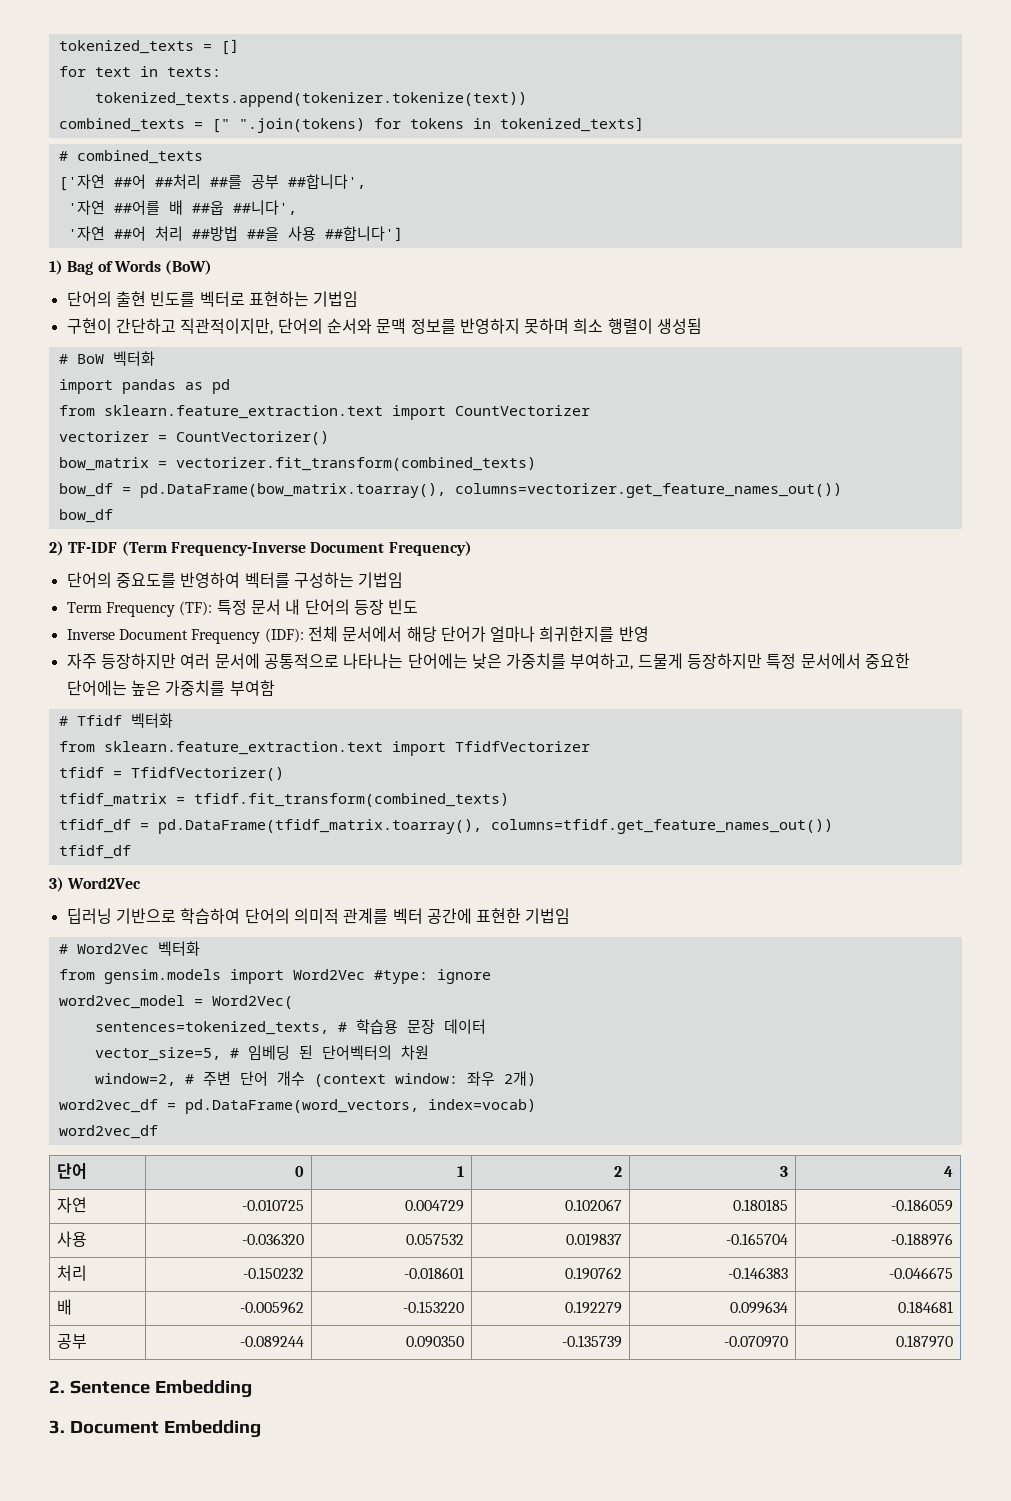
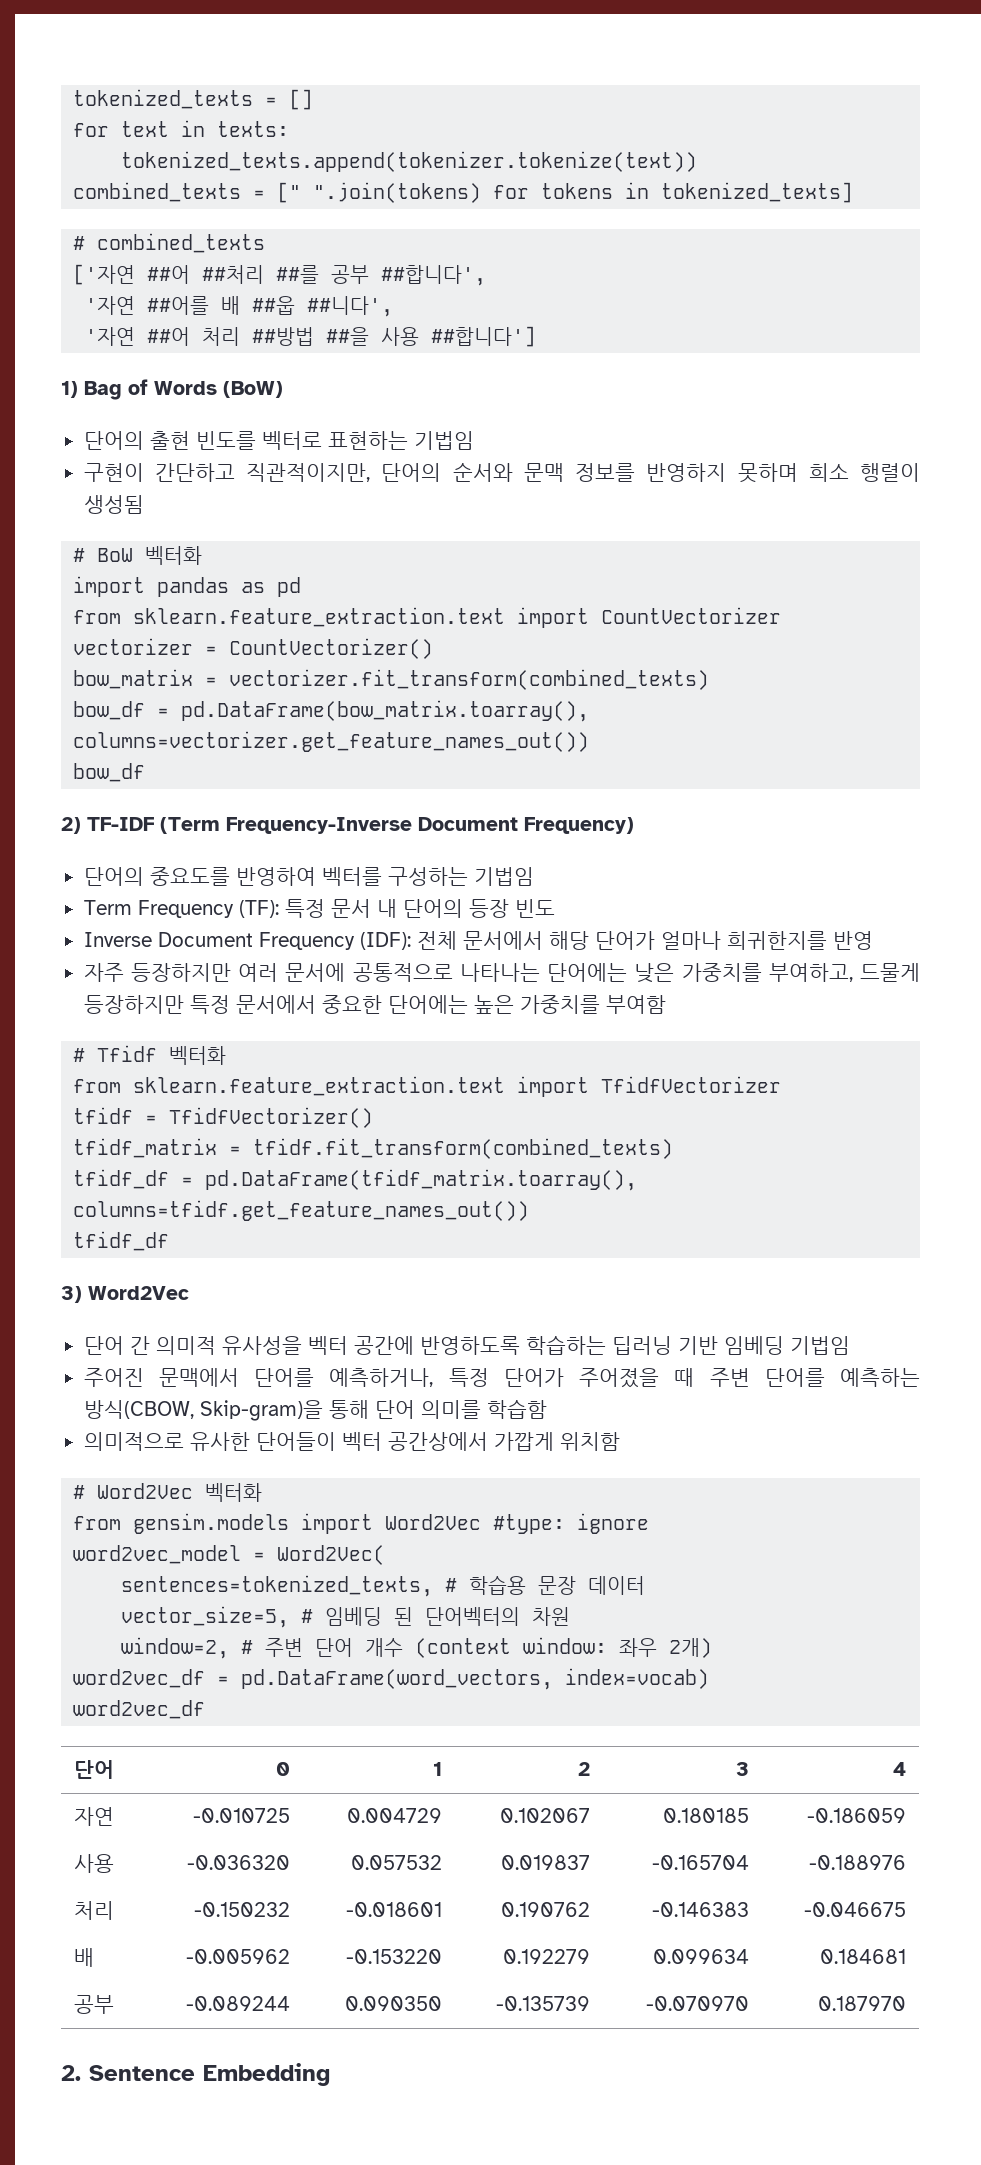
[66,908,571,924] 딥러닝 기반으로 학습하여 단어의 의미적 관계를 벡터 공간에 표현한 기법임 -> [83,1335,850,1355] [83,1368,920,1388] [83,1399,547,1421] [83,1432,620,1451] 단어 간 의미적 유사성을 벡터 공간에 반영하도록 학습하는 딥러닝 기반 임베딩 기법임 // 주어진 문맥에서 단어를 예측하거나, 특정 단어가 주어졌을 때 주변 단어를 예측하는 방식(CBOW, Skip-gram)을 통해 단어 의미를 학습함 // 의미적으로 유사한 단어들이 벡터 공간상에서 가깝게 위치함
[49,1420,261,1438] // 3. Document Embedding -> (330, 2074) none

